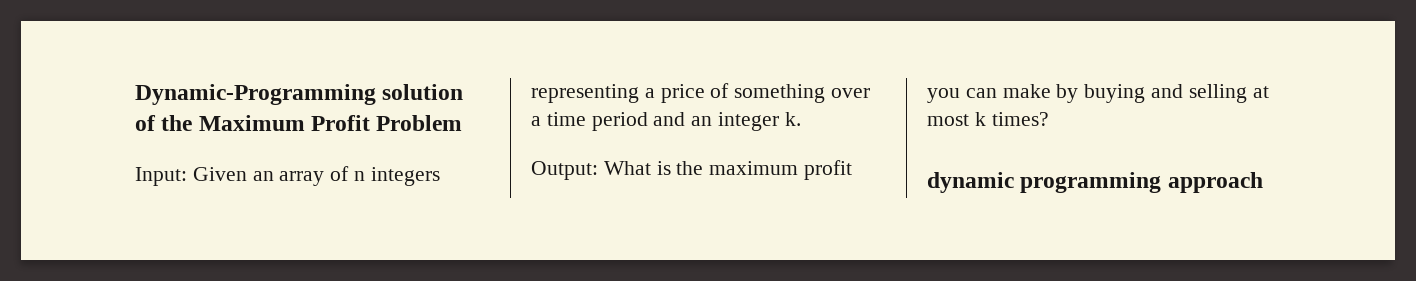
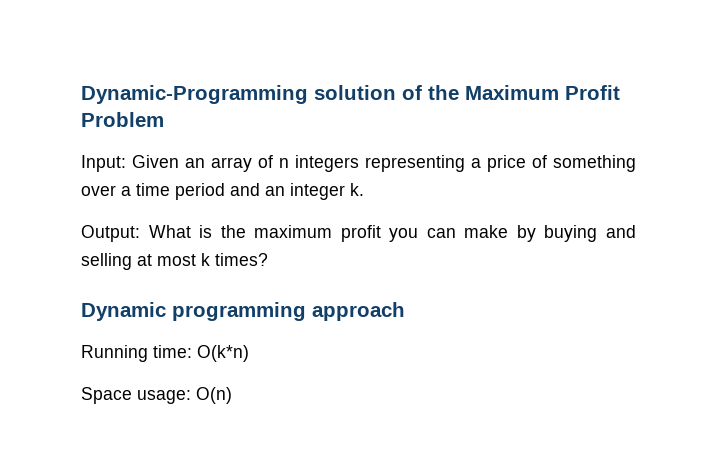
[927,172,1014,193] dynamic -> [81,302,166,321] Dynamic
(1263, 182) none -> [81,345,249,362] [81,387,232,404] // Running time: O(k*n) // Space usage: O(n)

